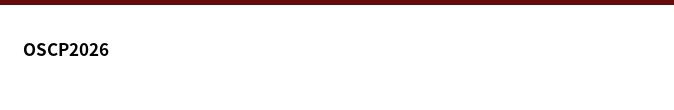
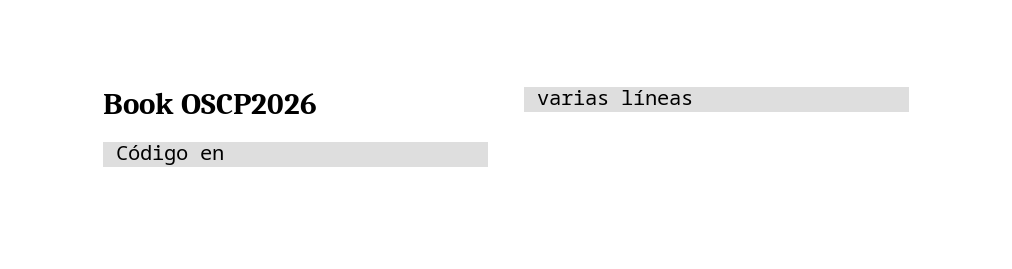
(23, 49) none -> [103,92,174,114] Book
(109, 49) none -> [115,145,224,165] [536,90,693,105] // Código en // varias líneas

